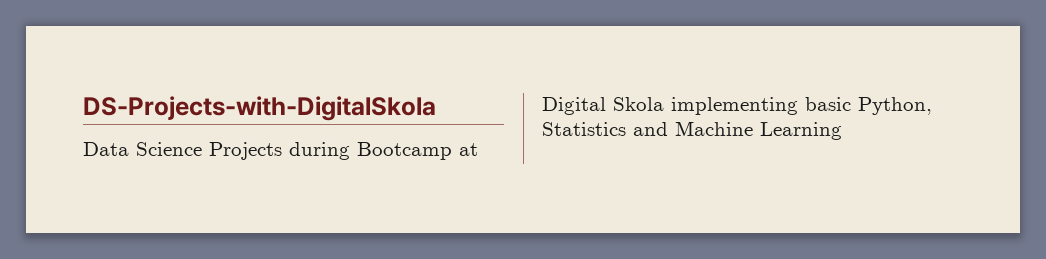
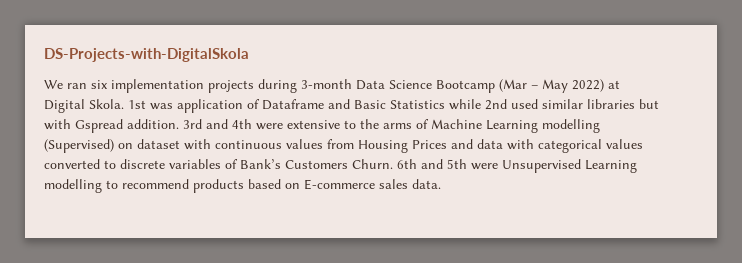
[83,142,478,160] [542,97,932,115] [542,121,842,140] Data Science Projects during Bootcamp at Digital Skola implementing basic Python, Statistics and Machine Learning -> [44,79,620,93] [44,99,659,113] [44,119,600,133] [44,139,643,153] [44,159,637,173] [44,179,441,193] We ran six implementation projects during 3-month Data Science Bootcamp (Mar – May 2022) at Digital Skola. 1st was application of Dataframe and Basic Statistics while 2nd used similar libraries but with Gspread addition. 3rd and 4th were extensive to the arms of Machine Learning modelling (Supervised) on dataset with continuous values from Housing Prices and data with categorical values converted to discrete variables of Bank’s Customers Churn. 6th and 5th were Unsupervised Learning modelling to recommend products based on E-commerce sales data.

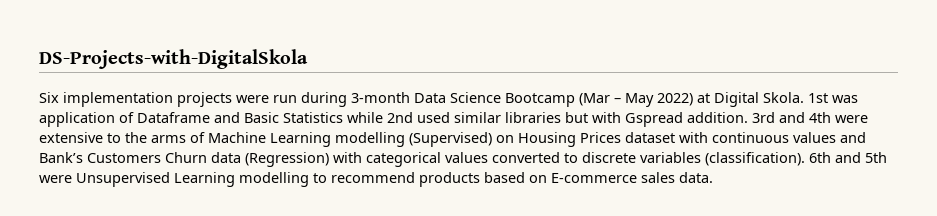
[44,79,254,93] We ran six implementation projects -> [39,92,297,107] Six implementation projects were run
(133, 146) none -> [518,132,621,147] Housing Prices
[327,139,503,153] from Housing Prices and data -> [840,132,866,143] [39,152,329,167] and Bank’s Customers Churn data (Regression)
[225,159,393,169] of Bank’s Customers Churn. -> [705,152,805,166] (classification).

